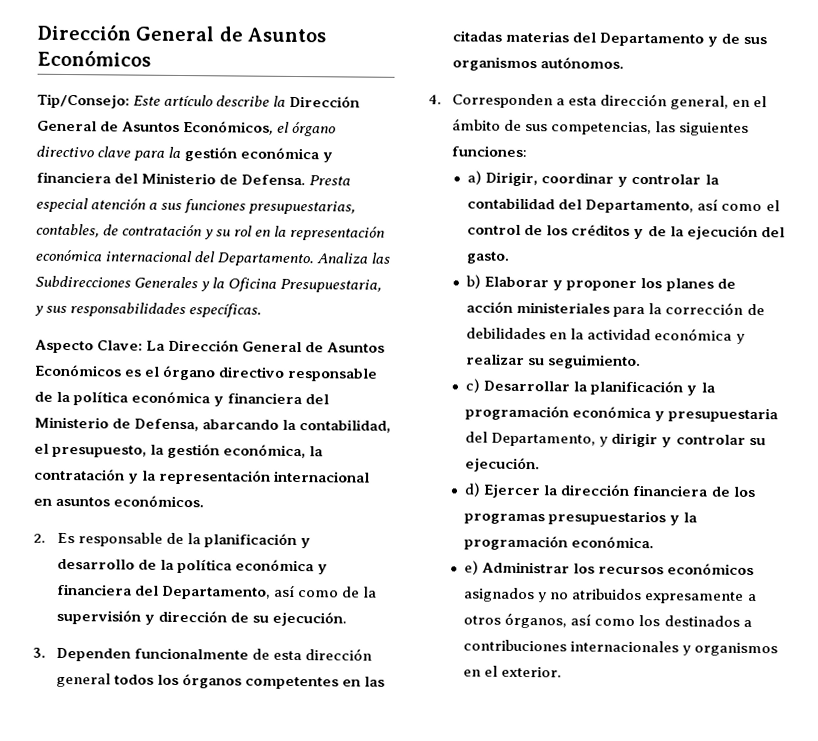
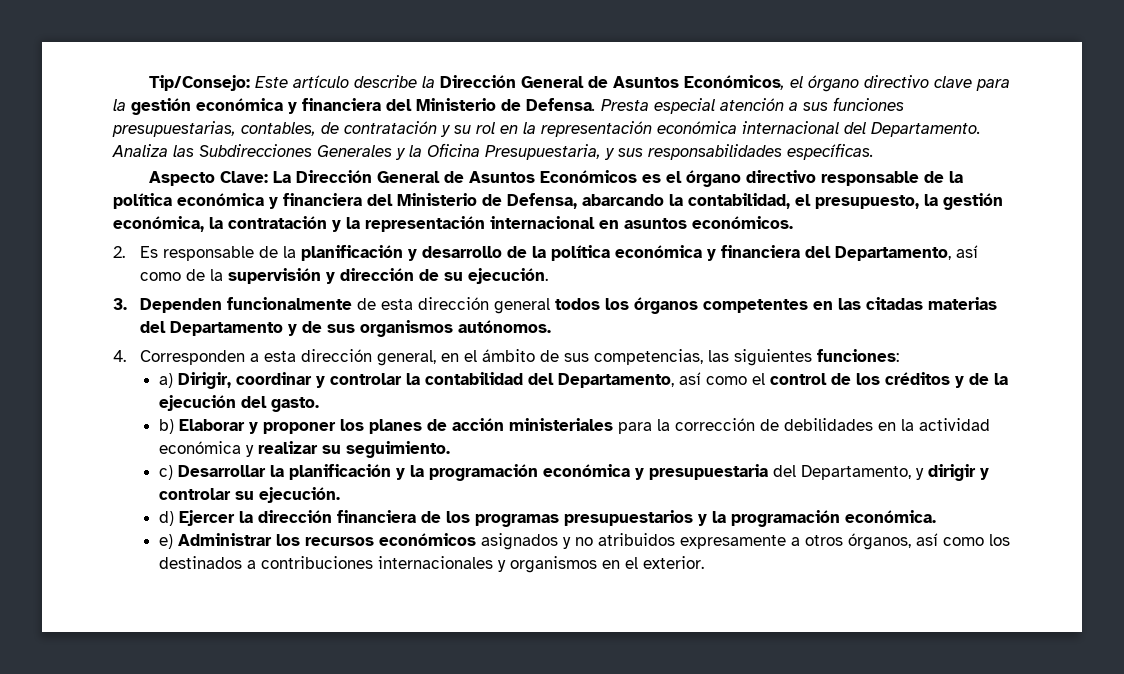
[37,23,327,43] [37,49,151,67] Dirección General de Asuntos Económicos // -> (148, 83) none

